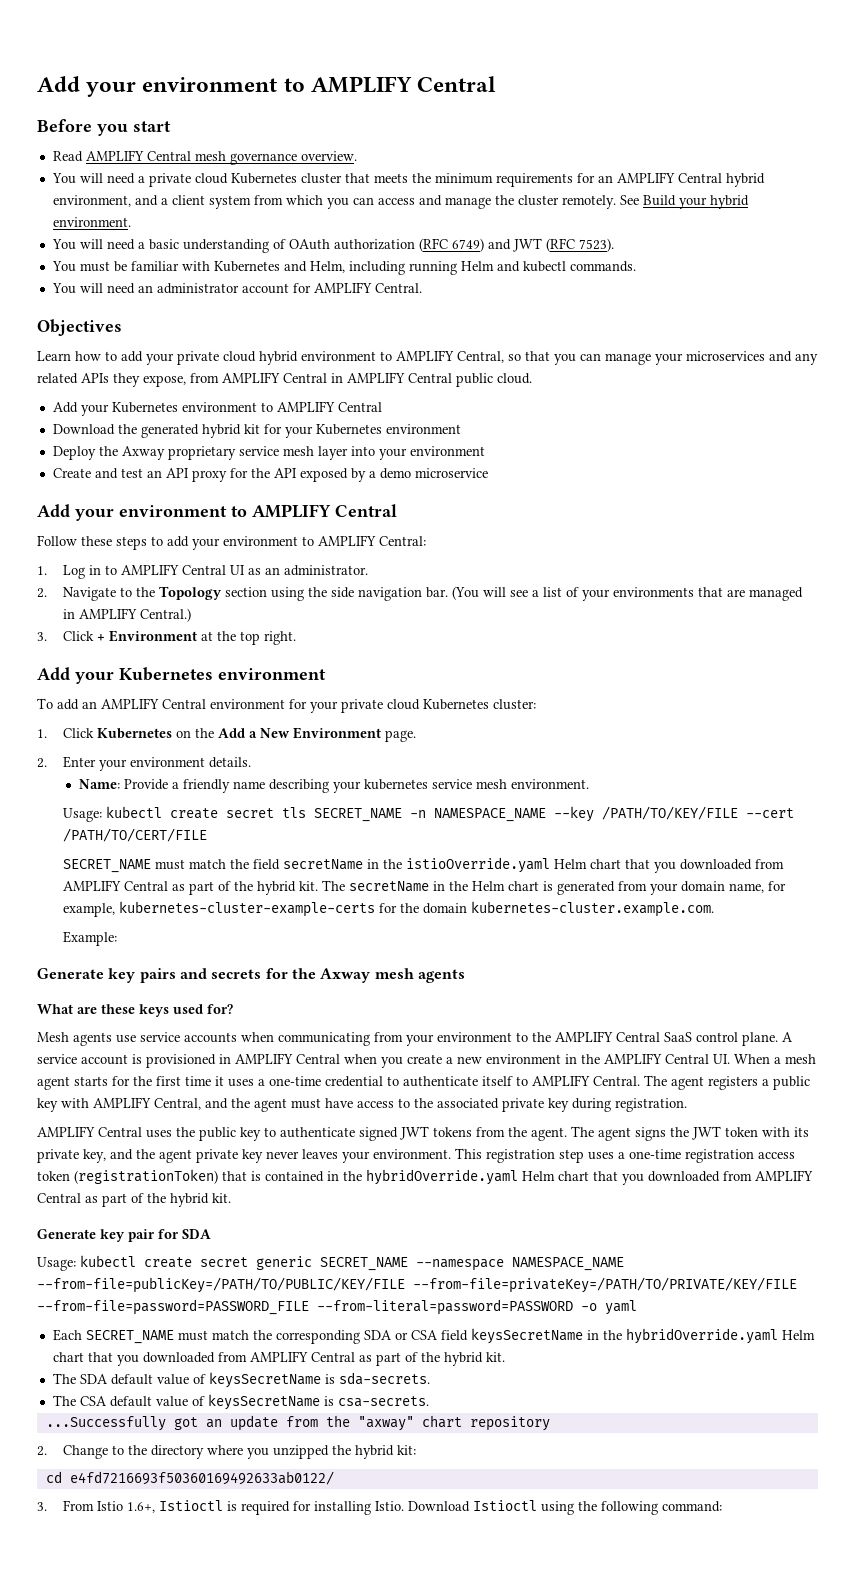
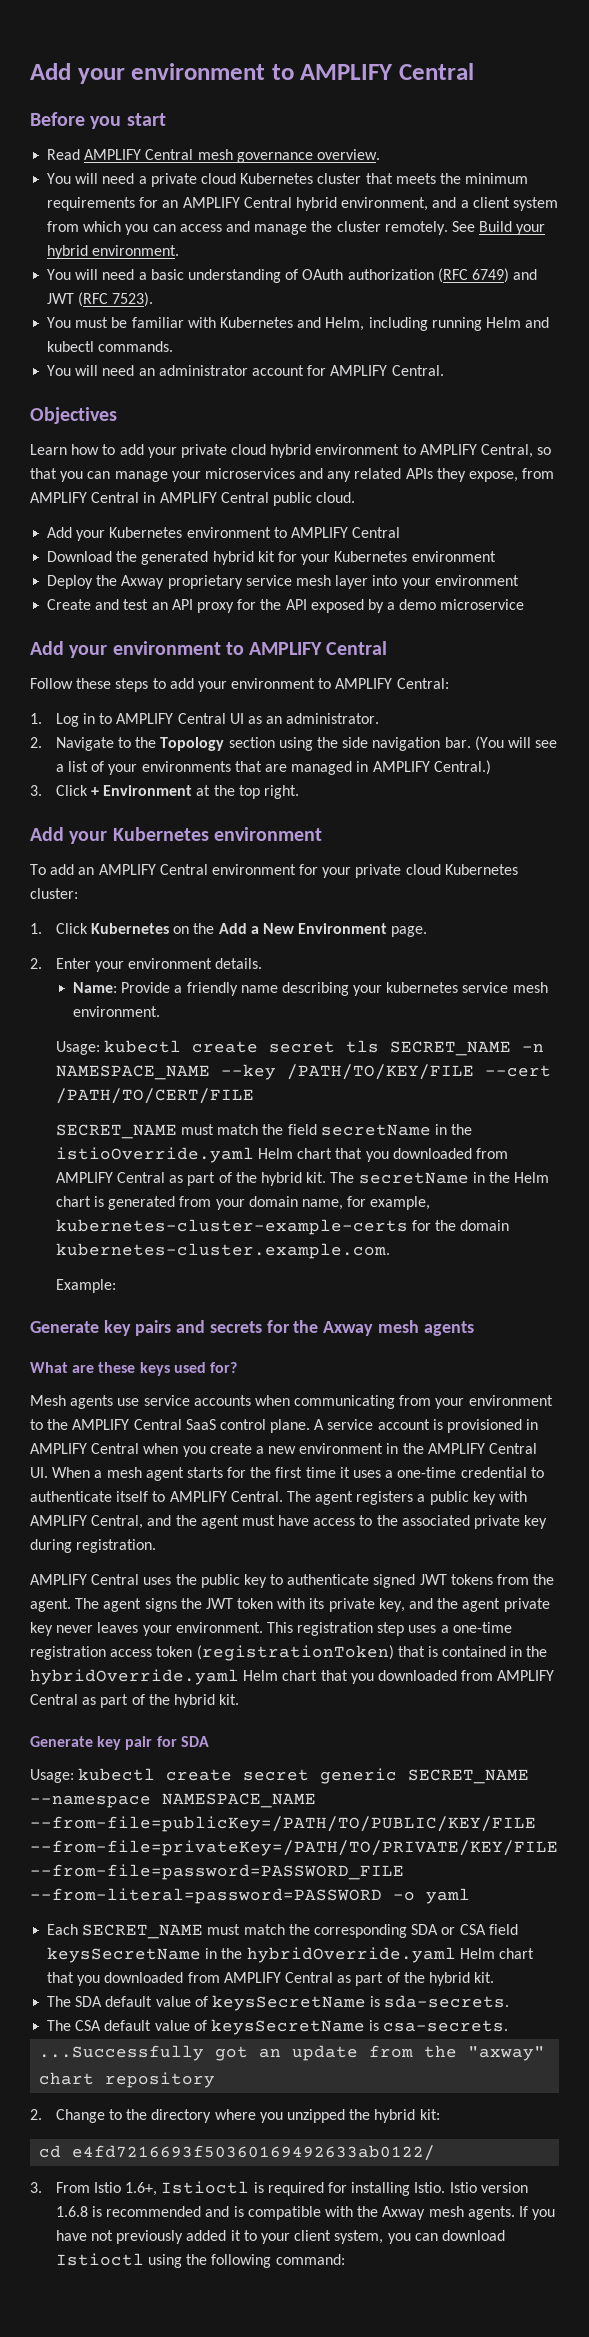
[408,1501,471,1512] Download -> [449,2182,528,2193] [55,2206,556,2220] [55,2230,505,2244] Istio version 1.6.8 is recommended and is compatible with the Axway mesh agents. If you have not previously added it to your client system, you can download

